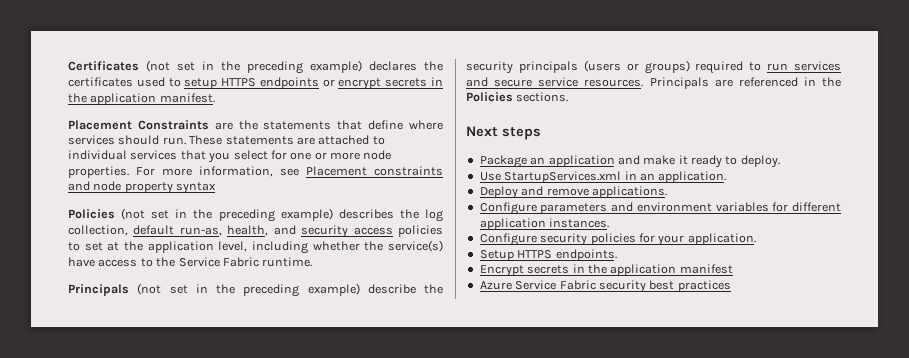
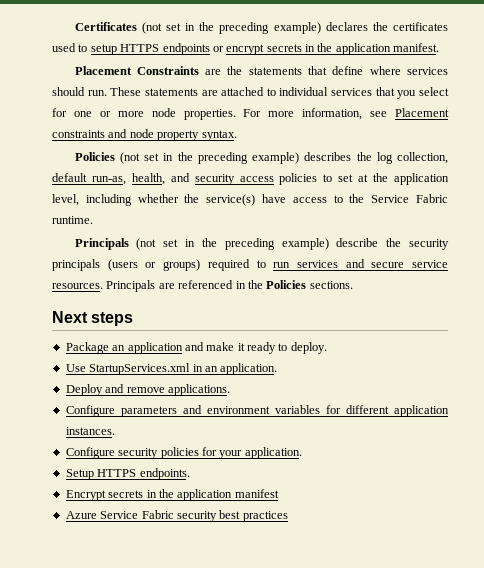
[176,182,217,194] syntax -> [201,130,237,141] syntax.

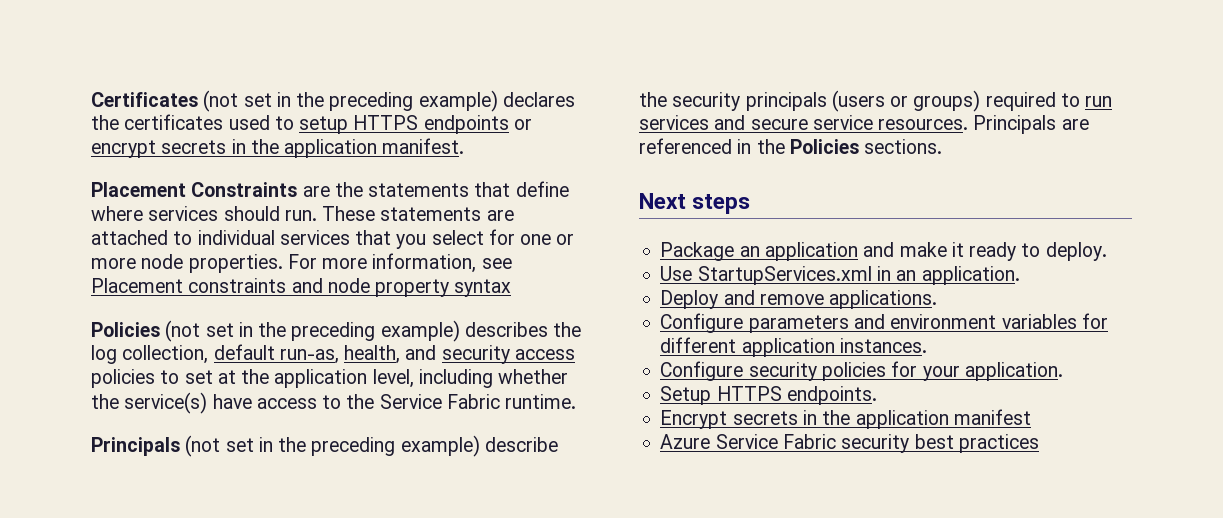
[201,130,237,141] syntax. -> [454,279,512,297] syntax

